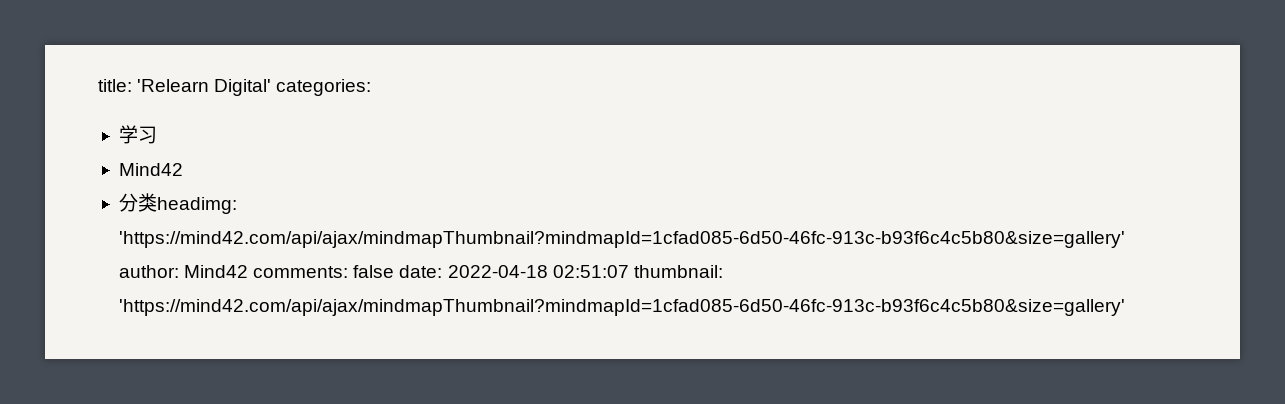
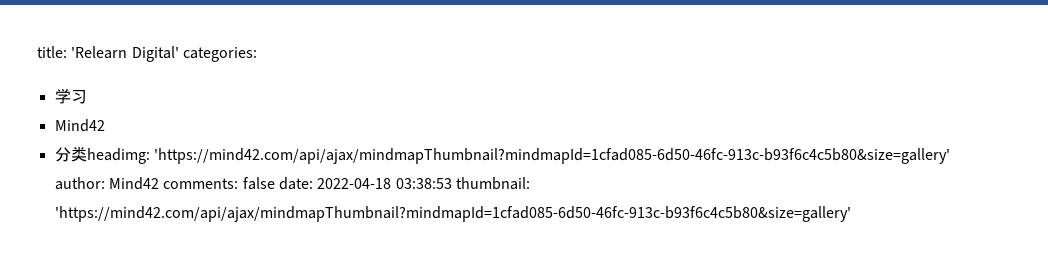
[552,265,629,278] 02:51:07 -> [395,178,452,189] 03:38:53

